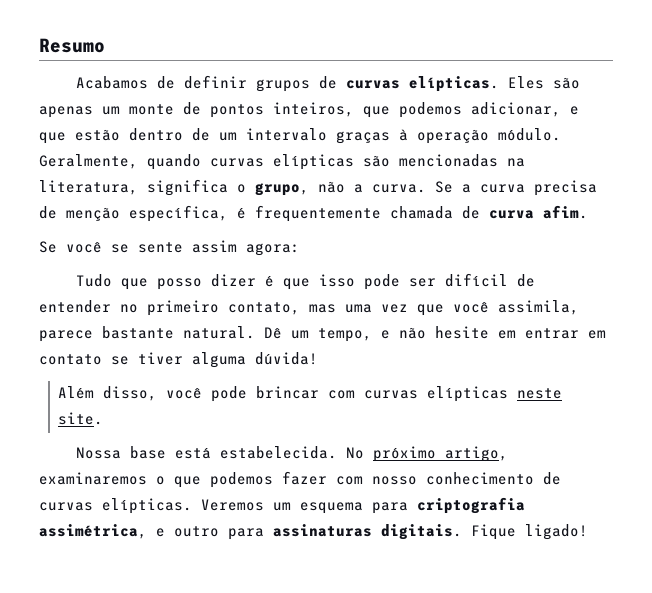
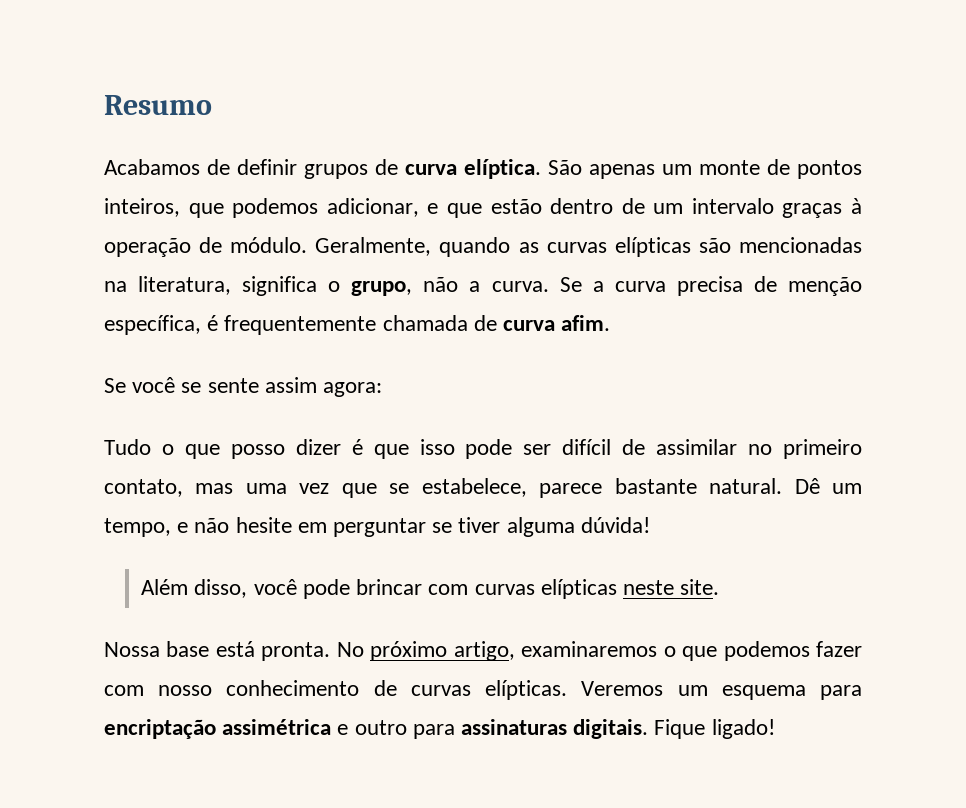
[345,76,580,92] curvas elípticas. Eles são -> [405,159,582,179] curva elíptica. São
(489, 136) none -> [199,237,223,253] de
(201, 162) none -> [518,242,539,253] as
(112, 280) none -> [161,444,174,455] o
[39,300,111,313] entender -> [656,439,738,455] assimilar
[453,300,579,315] você assimila, -> [389,478,527,497] se estabelece,
[525,328,606,339] [39,354,102,365] entrar em contato -> [333,518,427,537] perguntar
[219,446,337,459] estabelecida. -> [261,642,331,661] pronta.
[417,497,525,514] [39,524,147,539] criptografia assimétrica, -> [104,719,332,739] encriptação assimétrica

